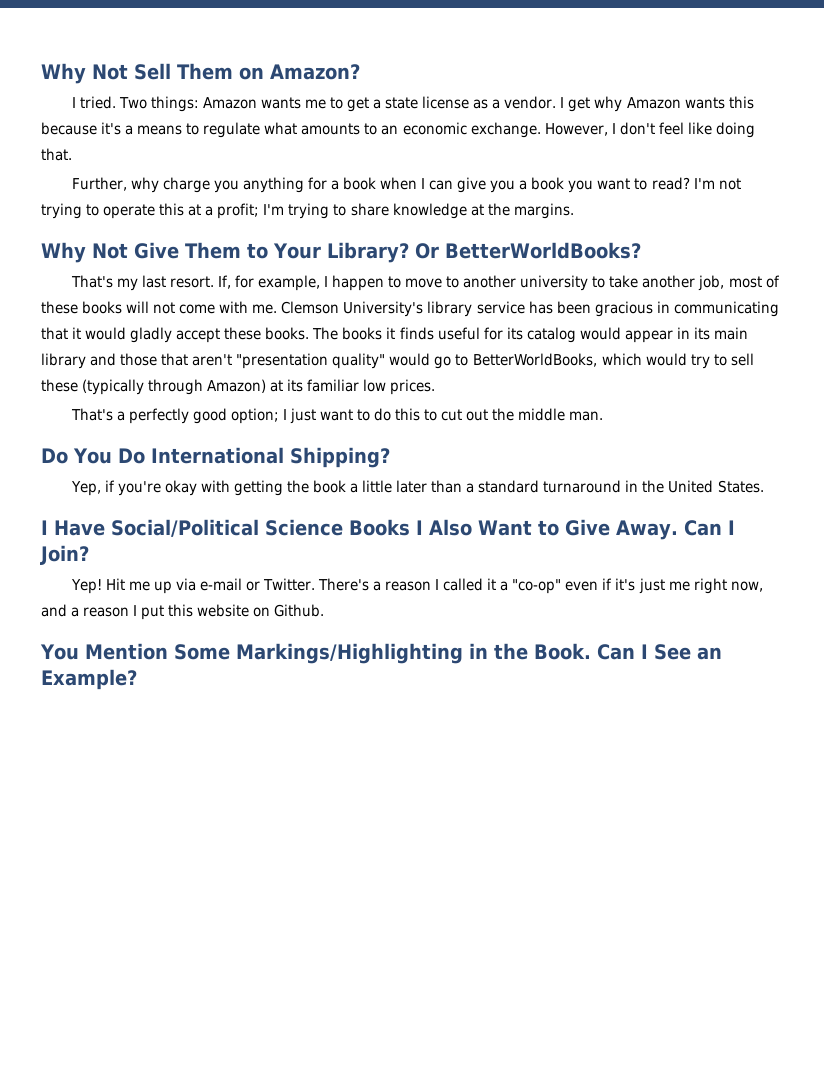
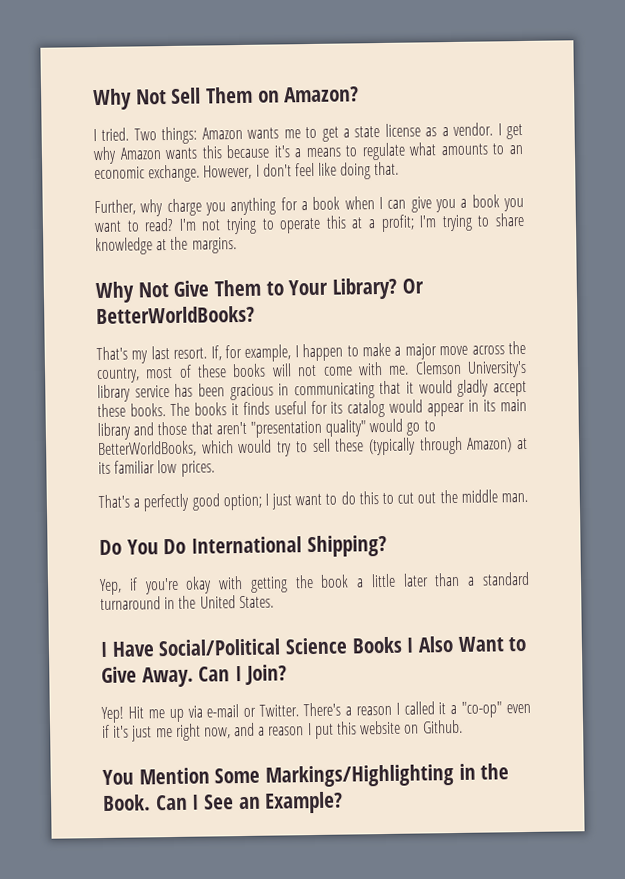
[405,275,725,291] move to another university to take another job, -> [362,340,526,360] [96,367,140,384] make a major move across the country,

